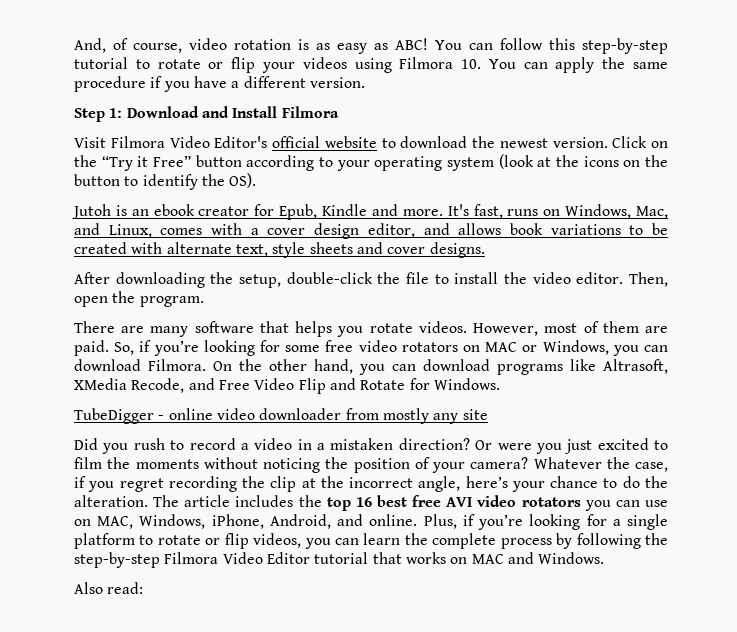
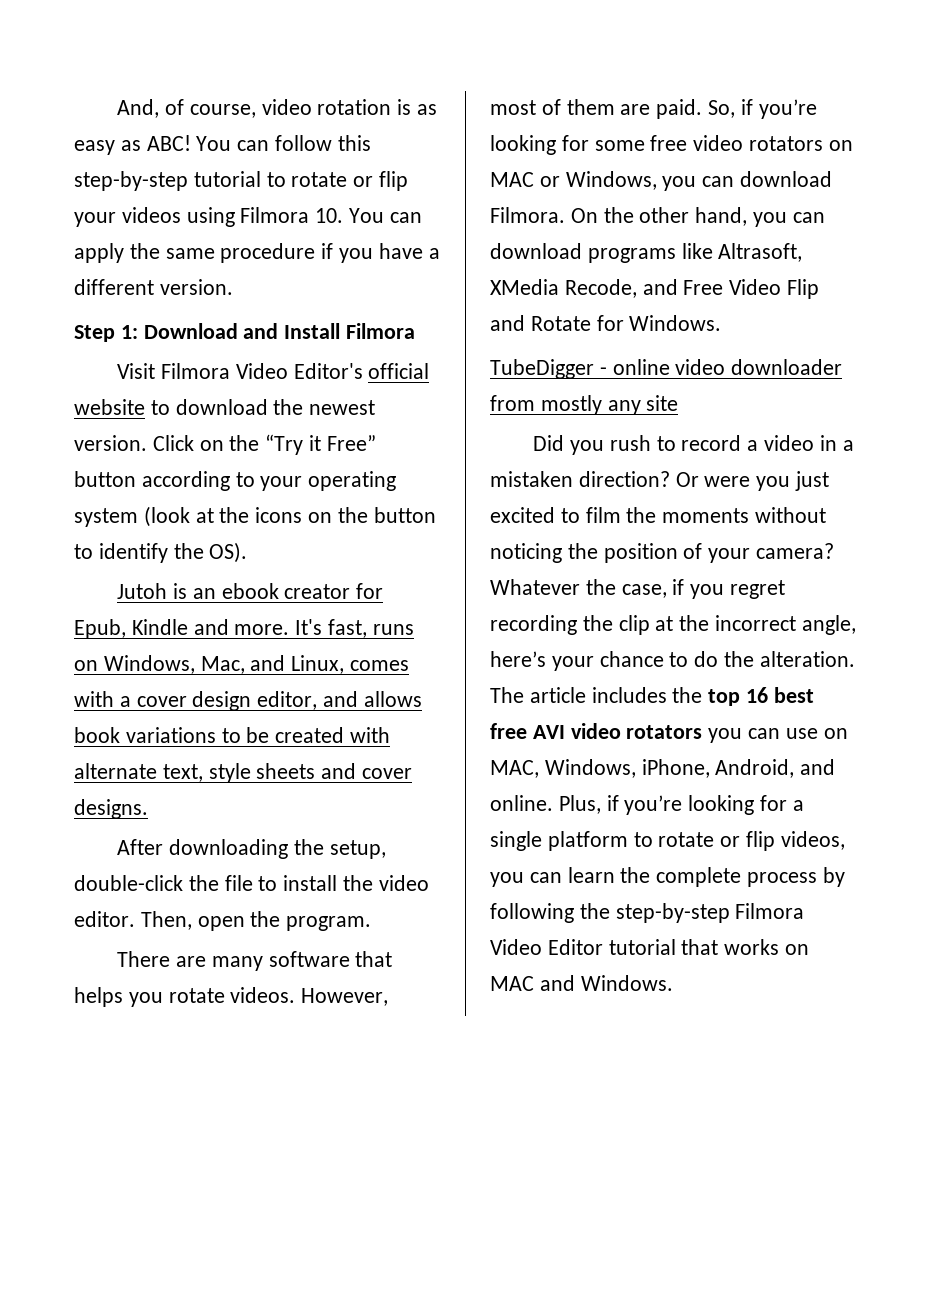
[74,582,144,594] // Also read: -> (673, 983) none

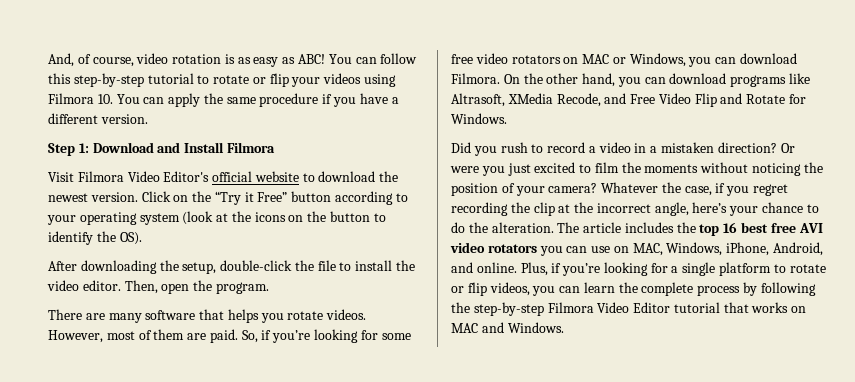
[117,583,384,599] [74,619,414,639] [74,655,410,674] [74,691,422,711] [74,727,391,743] [74,763,413,783] [74,799,148,819] // Jutoh is an ebook creator for Epub, Kindle and more. It's fast, runs on Windows, Mac, and Linux, comes with a cover design editor, and allows book variations to be created with alternate text, style sheets and cover designs. -> (142, 238) none
[490,359,843,379] [490,395,679,415] // TubeDigger - online video downloader from mostly any site -> (507, 118) none

